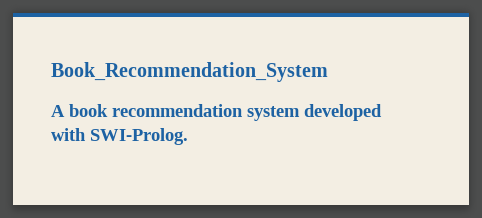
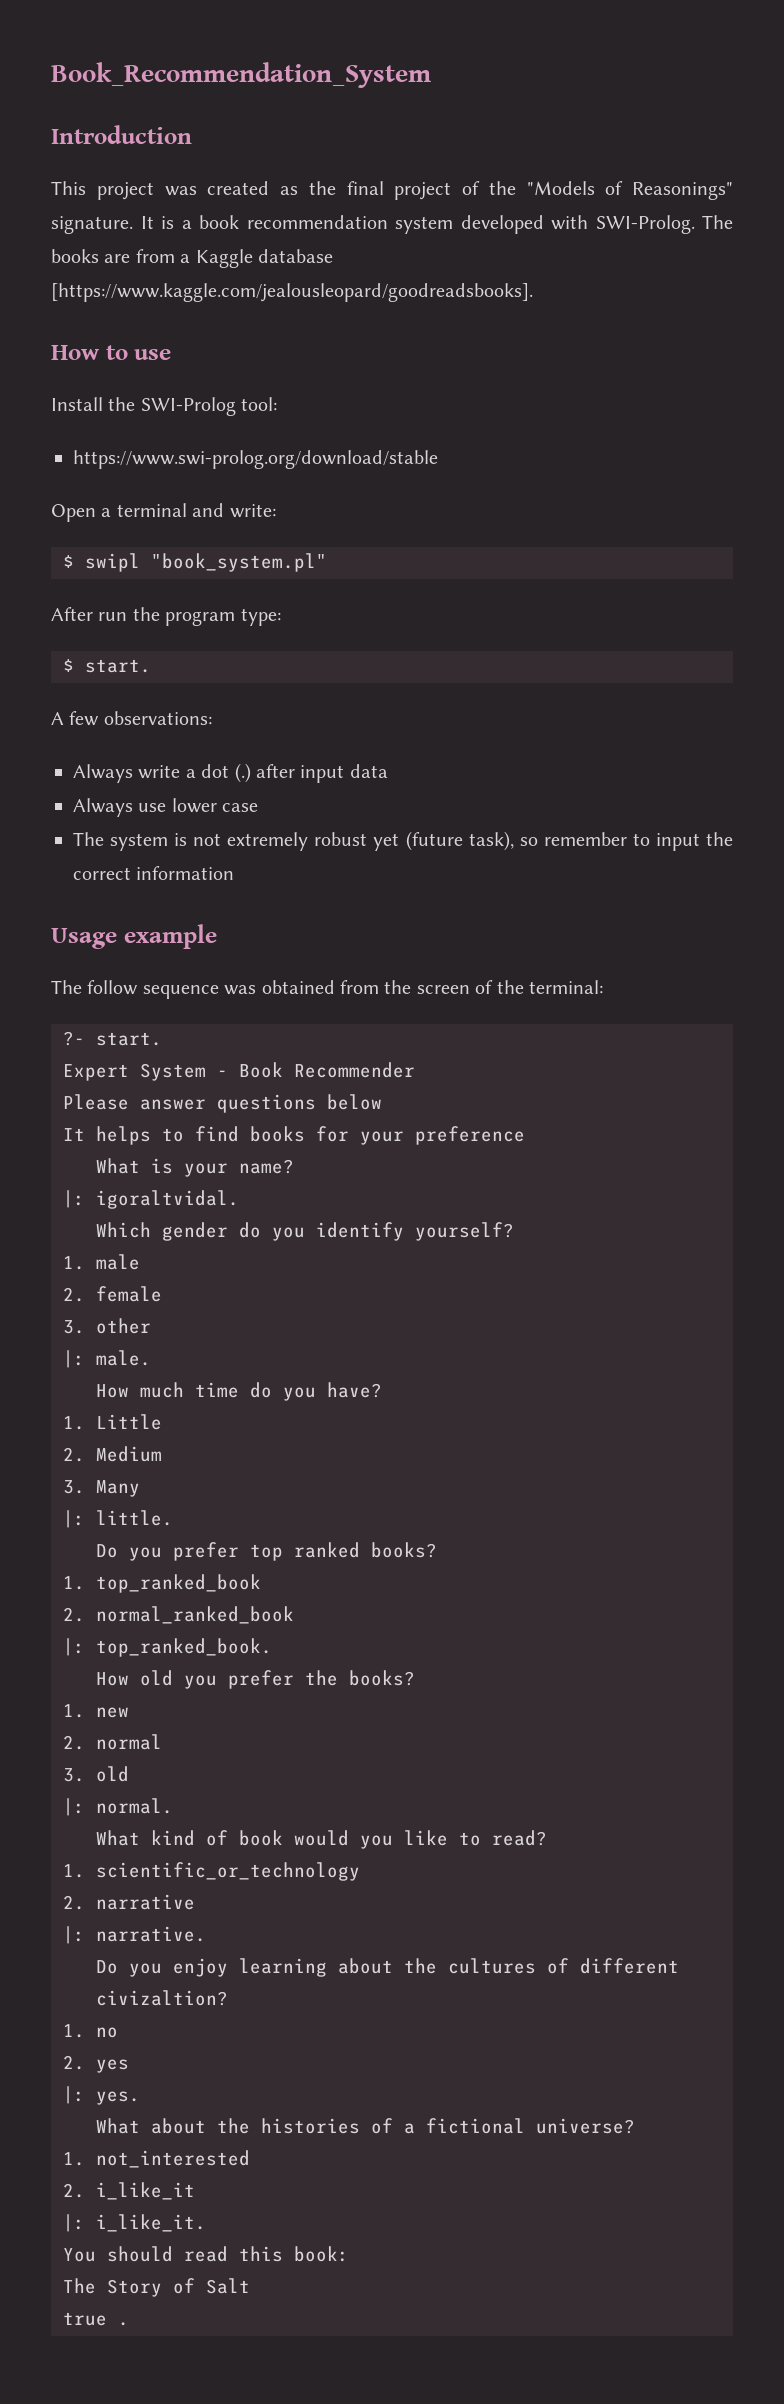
[51,105,65,117] A -> [51,125,192,144] [51,181,733,200] [51,216,192,234] Introduction // This project was created as the final project of the "Models of Reasonings" signature. It is a
(188, 136) none -> [702,215,733,229] [51,249,333,268] [51,283,533,302] [51,345,172,360] [51,397,278,416] [73,450,438,469] [51,503,276,522] [63,553,327,572] [51,607,281,626] [63,659,151,673] [51,711,212,726] [73,763,388,783] [73,798,259,817] [73,831,734,851] [73,866,235,880] [51,924,217,949] [51,980,603,999] [63,1031,162,1046] [63,1062,415,1081] [63,1094,382,1113] [63,1126,525,1145] [96,1158,294,1177] [63,1190,239,1209] [96,1222,514,1241] [63,1254,140,1270] [63,1286,162,1302] [63,1318,151,1334] [63,1350,151,1368] [96,1382,382,1401] [63,1414,162,1430] [63,1446,162,1462] [63,1480,140,1497] [63,1510,173,1528] [96,1542,437,1561] [63,1574,261,1593] [63,1606,294,1624] [63,1638,272,1657] [96,1670,415,1689] [63,1704,129,1718] [63,1734,162,1750] [63,1766,129,1782] [63,1798,173,1816] [96,1830,547,1849] [63,1862,360,1881] [63,1894,195,1910] [63,1926,206,1944] [96,1958,679,1977] [96,1990,228,2006] [63,2024,118,2038] [63,2055,129,2073] [63,2086,140,2105] [96,2118,635,2134] [63,2150,250,2168] [63,2182,195,2200] [63,2214,206,2232] [63,2246,349,2262] [63,2278,250,2297] [63,2312,129,2326] The books are from a Kaggle database [https://www.kaggle.com/jealousleopard/goodreadsbooks]. // How to use // Install the SWI-Prolog tool: // https://www.swi-prolog.org/download/stable // Open a terminal and write: // $ swipl "book_system.pl" // After run the program type: // $ start. // A few observations: // Always write a dot (.) after input data // Always use lower case // The system is not extremely robust yet (future task), so remember to input the correct information // Usage example // The follow sequence was obtained from the screen of the terminal: // ?- start. // Expert System - Book Recommender // Please answer questions below // It helps to find books for your preference // What is your name? // |: igoraltvidal. // Which gender do you identify yourself? // 1. male // 2. female // 3. other // |: male. // How much time do you have? // 1. Little // 2. Medium // 3. Many // |: little. // Do you prefer top ranked books? // 1. top_ranked_book // 2. normal_ranked_book // |: top_ranked_book. // How old you prefer the books? // 1. new // 2. normal // 3. old // |: normal. // What kind of book would you like to read? // 1. scientific_or_technology // 2. narrative // |: narrative. // Do you enjoy learning about the cultures of different civizaltion? // 1. no // 2. yes // |: yes. // What about the histories of a fictional universe? // 1. not_interested // 2. i_like_it // |: i_like_it. // You should read this book: // The Story of Salt // true .

